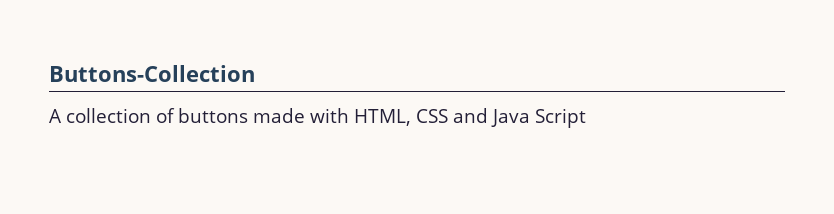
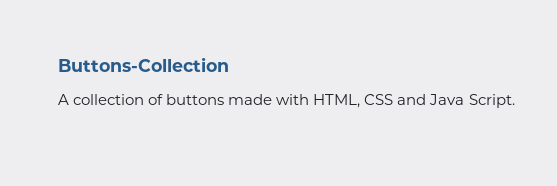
[535,108,586,128] Script -> [468,94,515,108] Script.

